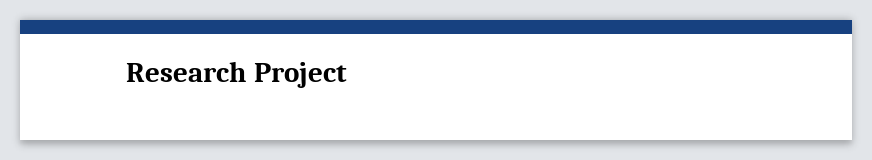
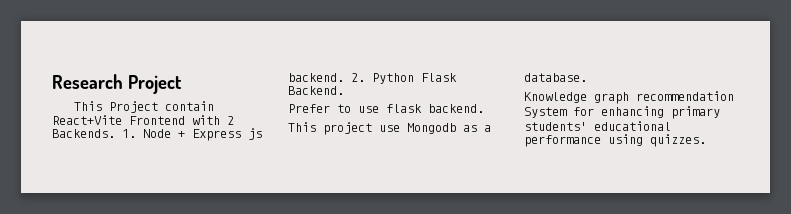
(347, 75) none -> [73,101,214,113] [52,115,234,125] [52,128,262,141] [288,73,457,84] [288,86,344,95] [288,104,484,113] [288,122,491,135] [524,73,587,82] [524,91,734,104] [524,106,720,119] [524,121,671,131] [524,134,706,147] // This Project contain React+Vite Frontend with 2 Backends. 1. Node + Express js backend. 2. Python Flask Backend. // Prefer to use flask backend. // This project use Mongodb as a database. // Knowledge graph recommendation System for enhancing primary students' educational performance using quizzes.

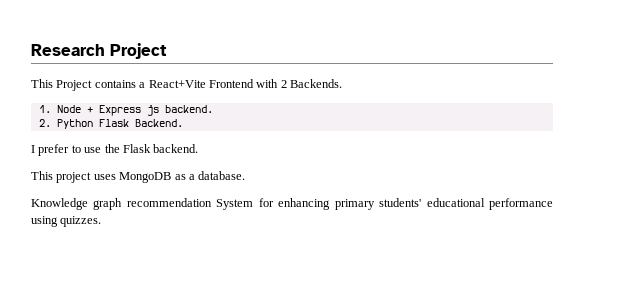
[164,101,214,111] contain -> [94,80,146,88] contains a
(115, 133) none -> (342, 83) //
(344, 77) none -> (213, 109) //
[288,104,422,113] Prefer to use flask -> [31,144,151,156] I prefer to use the Flask
[379,123,456,134] use Mongodb -> [93,172,172,183] uses MongoDB

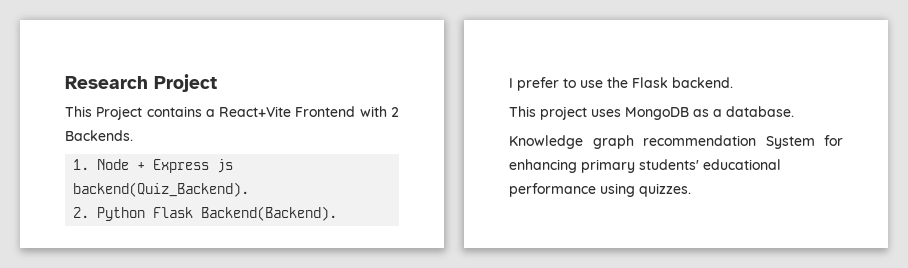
[164,105,213,113] backend. -> [73,182,250,197] backend(Quiz_Backend).
[134,119,183,127] Backend. -> [201,206,338,221] Backend(Backend).

